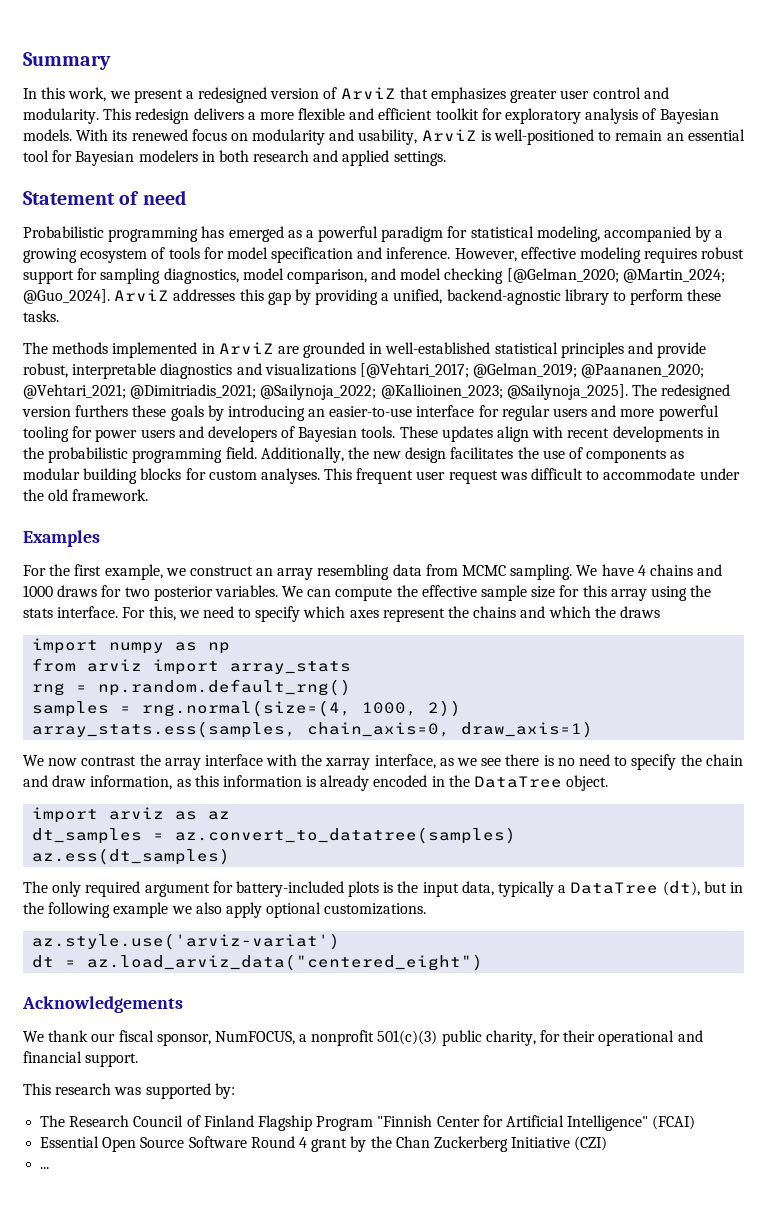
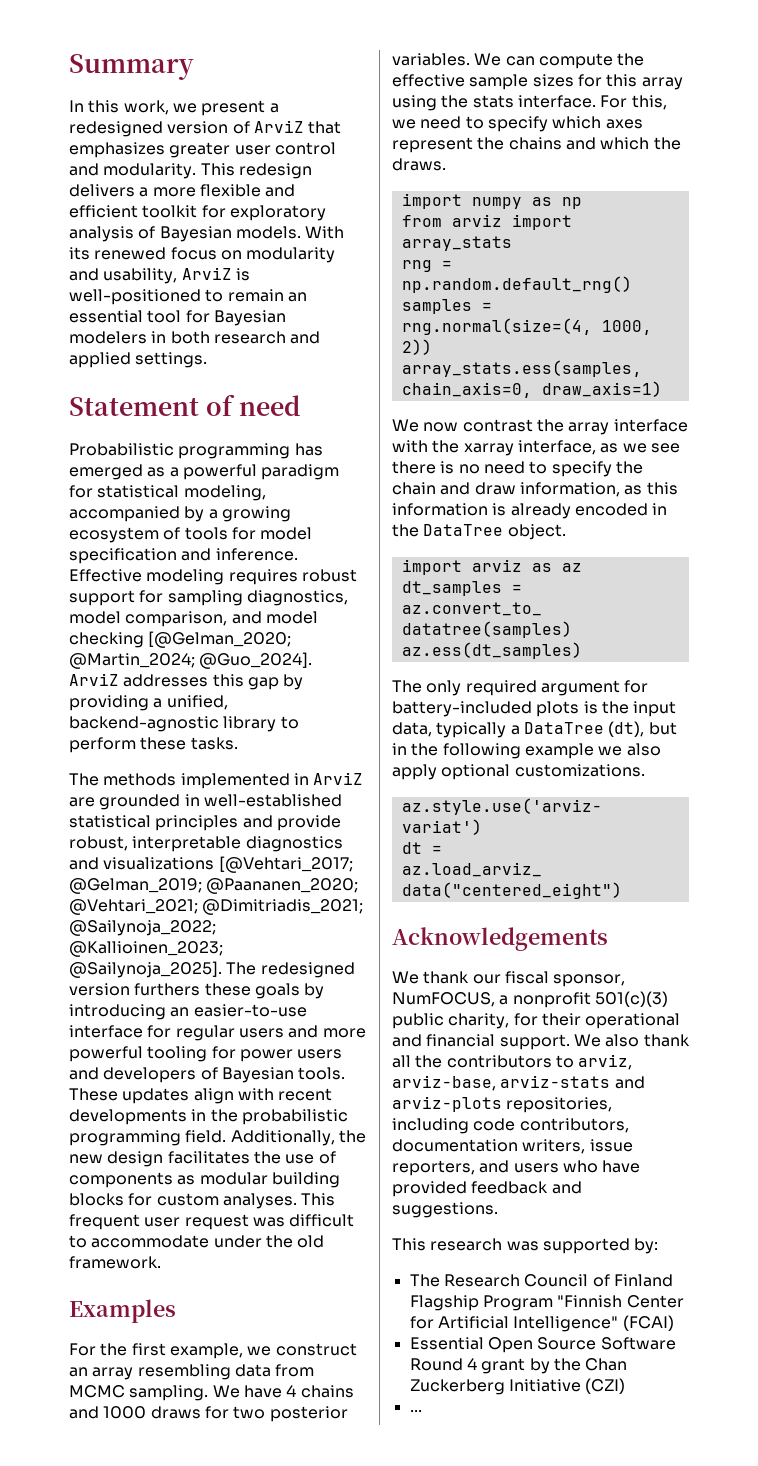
[454,247,576,262] However, effective -> [69,569,142,582] Effective
[531,586,556,598] size -> [532,74,574,87] sizes
[619,606,660,618] draws -> [392,158,446,171] draws.
(139, 1060) none -> [573,1034,690,1047] [392,1054,633,1070] [392,1075,645,1091] [392,1096,613,1113] [392,1118,629,1134] [392,1139,633,1154] [392,1160,641,1176] [392,1181,582,1197] [392,1202,498,1218] We also thank all the contributors to arviz, arviz-base, arviz-stats and arviz-plots repositories, including code contributors, documentation writers, issue reporters, and users who have provided feedback and suggestions.

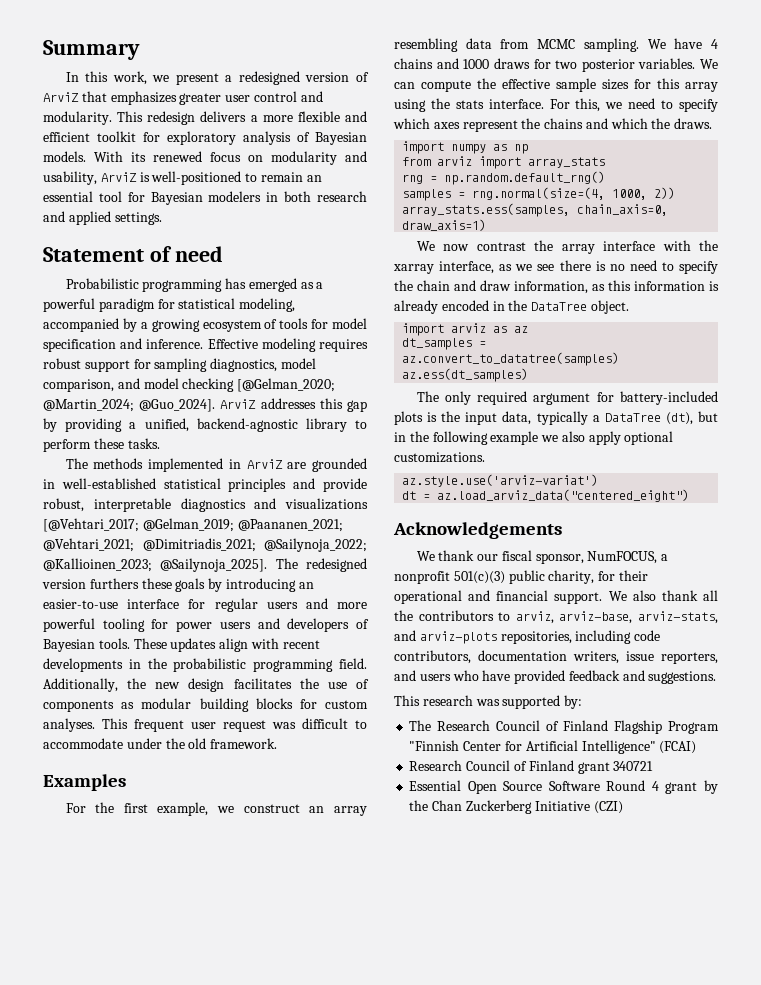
[206,878,359,894] @Paananen_2020; -> [237,519,343,532] @Paananen_2021;
[500,1075,611,1088] arviz-stats -> [638,611,718,624] arviz-stats,
(674, 1323) none -> [409,760,654,774] // Research Council of Finland grant 340721
[409,1410,422,1412] // ... -> (623, 807) none

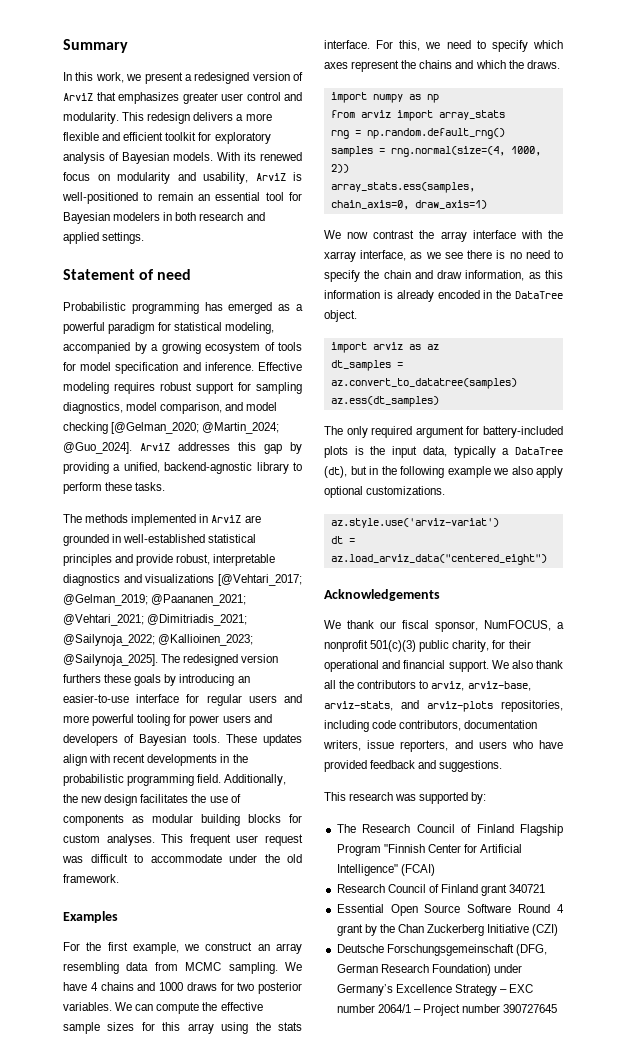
(623, 807) none -> [336,944,547,956] [336,964,522,976] [336,984,534,996] [336,1004,558,1016] // Deutsche Forschungsgemeinschaft (DFG, German Research Foundation) under Germany’s Excellence Strategy – EXC number 2064/1 – Project number 390727645

